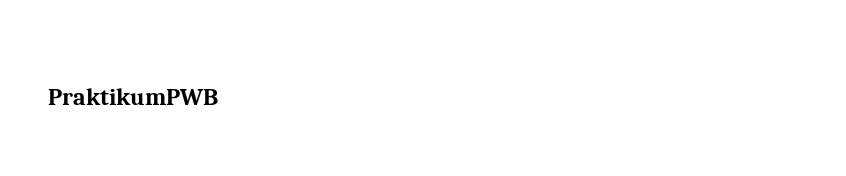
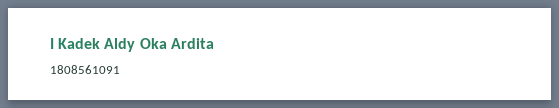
[48,88,218,105] PraktikumPWB -> [50,38,214,52] [50,65,120,74] I Kadek Aldy Oka Ardita // 1808561091

